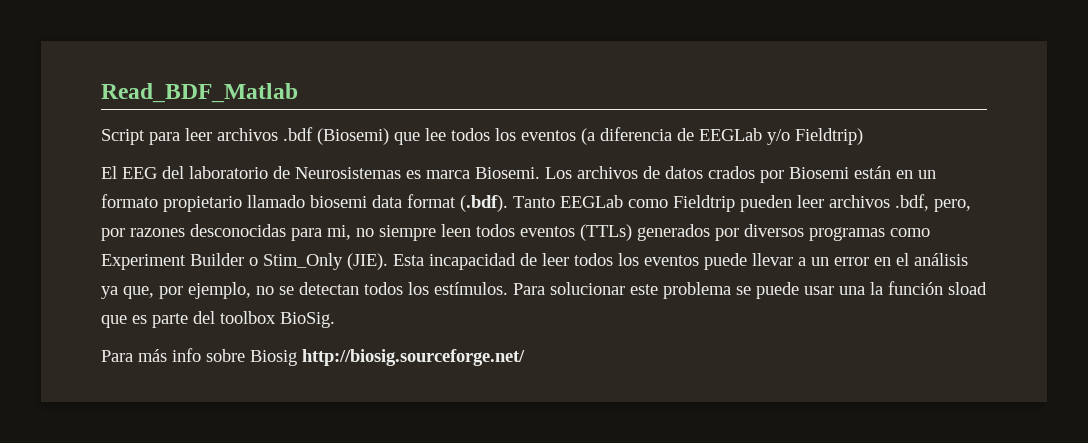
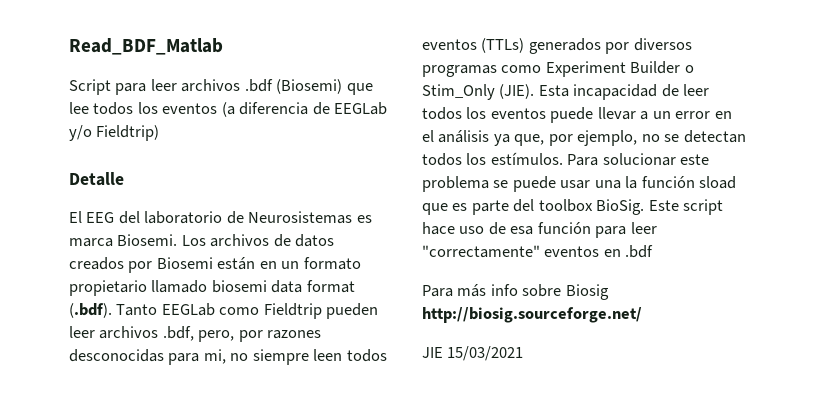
(863, 136) none -> [69,172,124,186] // Detalle
[708,166,755,179] crados -> [69,257,124,270] creados
(335, 320) none -> [648,199,724,215] [422,222,657,238] [422,245,654,258] Este script hace uso de esa función para leer "correctamente" eventos en .bdf
(525, 357) none -> [422,346,524,361] // JIE 15/03/2021

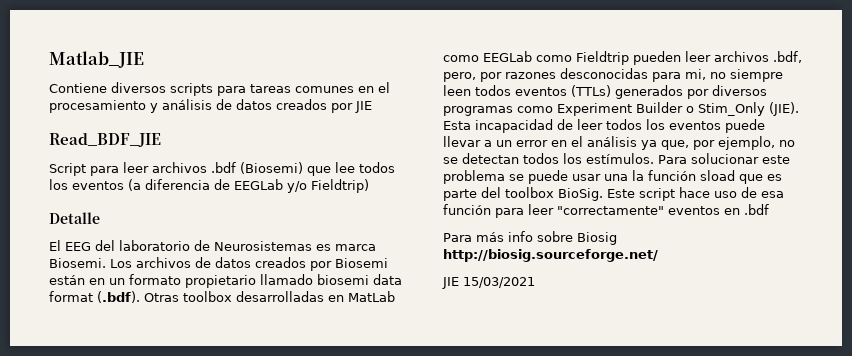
[69,38,223,55] Read_BDF_Matlab -> [49,51,144,68] [49,82,390,96] [49,99,372,113] [49,133,161,147] Matlab_JIE // Contiene diversos scripts para tareas comunes en el procesamiento y análisis de datos creados por JIE // Read_BDF_JIE
[116,304,158,316] Tanto -> [144,291,395,302] [443,55,479,62] Otras toolbox desarrolladas en MatLab como

